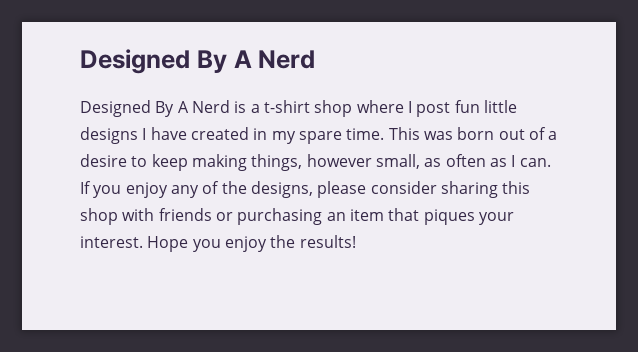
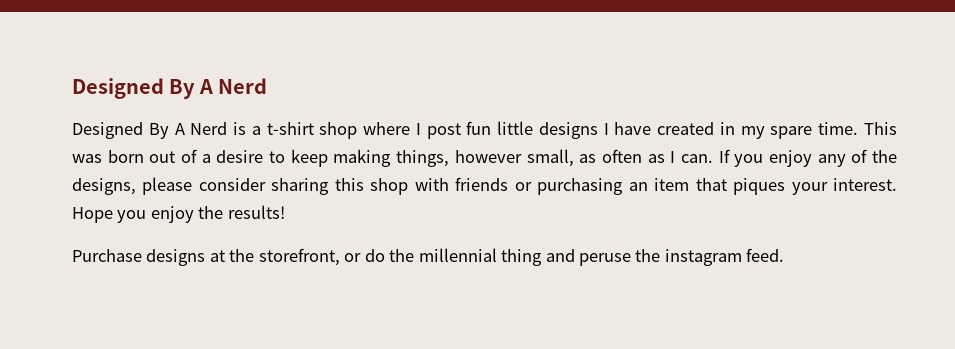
(356, 241) none -> [72,248,785,266] // Purchase designs at the storefront, or do the millennial thing and peruse the instagram feed.

